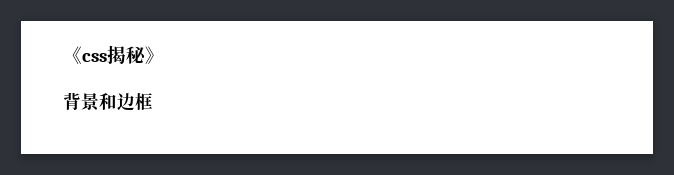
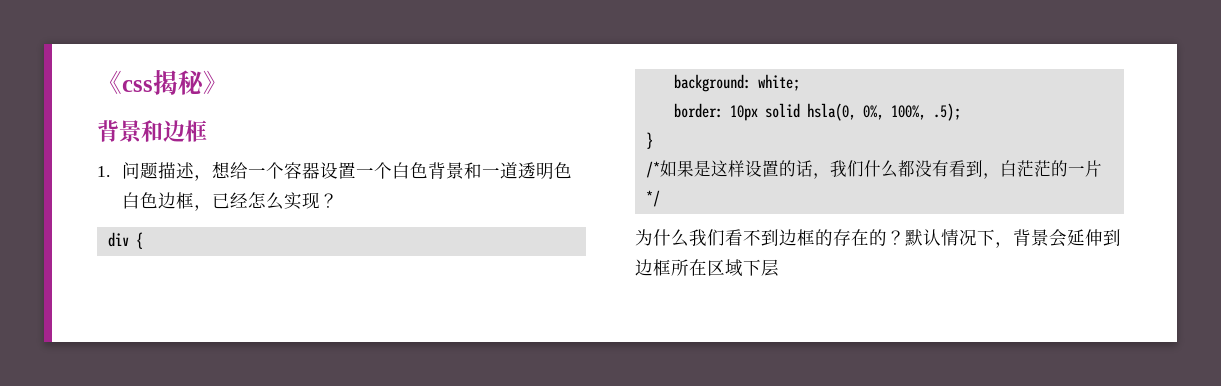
(153, 101) none -> [97,161,573,181] [122,192,339,211] [107,232,143,249] [673,74,800,92] [673,103,961,121] [645,132,653,149] [645,160,1102,179] [645,190,660,207] [635,229,1121,248] [635,259,779,277] // 1.问题描述，想给一个容器设置一个白色背景和一道透明色白色边框，已经怎么实现？ // div { // background: white; // border: 10px solid hsla(0, 0%, 100%, .5); // } // /*如果是这样设置的话，我们什么都没有看到，白茫茫的一片*/ // 为什么我们看不到边框的存在的？默认情况下，背景会延伸到边框所在区域下层

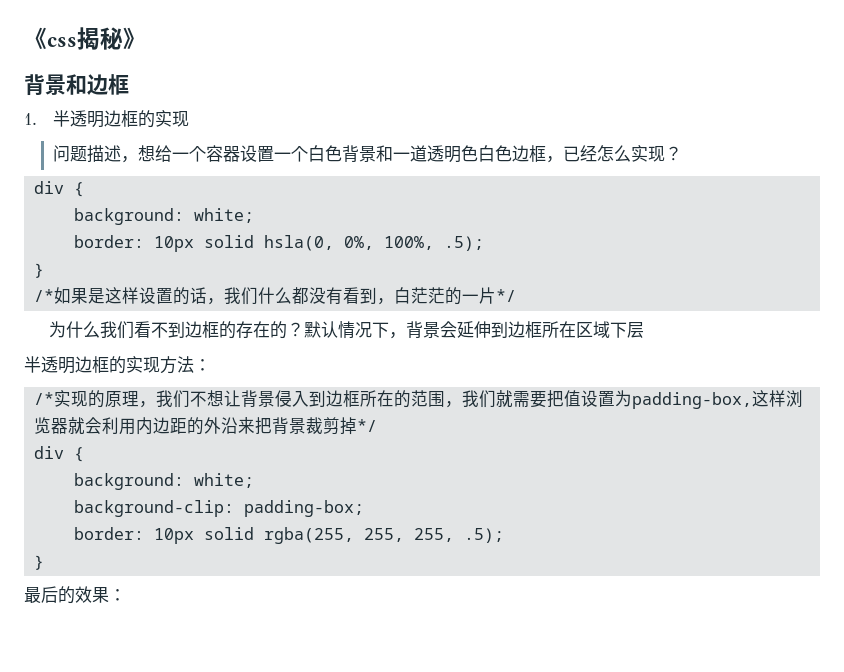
(110, 171) none -> [53,110,190,128] 半透明边框的实现 //
(779, 268) none -> [24,356,211,374] [34,390,804,409] [34,417,378,435] [34,446,85,462] [74,473,255,490] [74,500,365,517] [74,527,505,544] [34,555,45,570] [24,586,126,604] // 半透明边框的实现方法： // /*实现的原理，我们不想让背景侵入到边框所在的范围，我们就需要把值设置为padding-box,这样浏览器就会利用内边距的外沿来把背景裁剪掉*/ // div { // background: white; // background-clip: padding-box; // border: 10px solid rgba(255, 255, 255, .5); // } // 最后的效果：

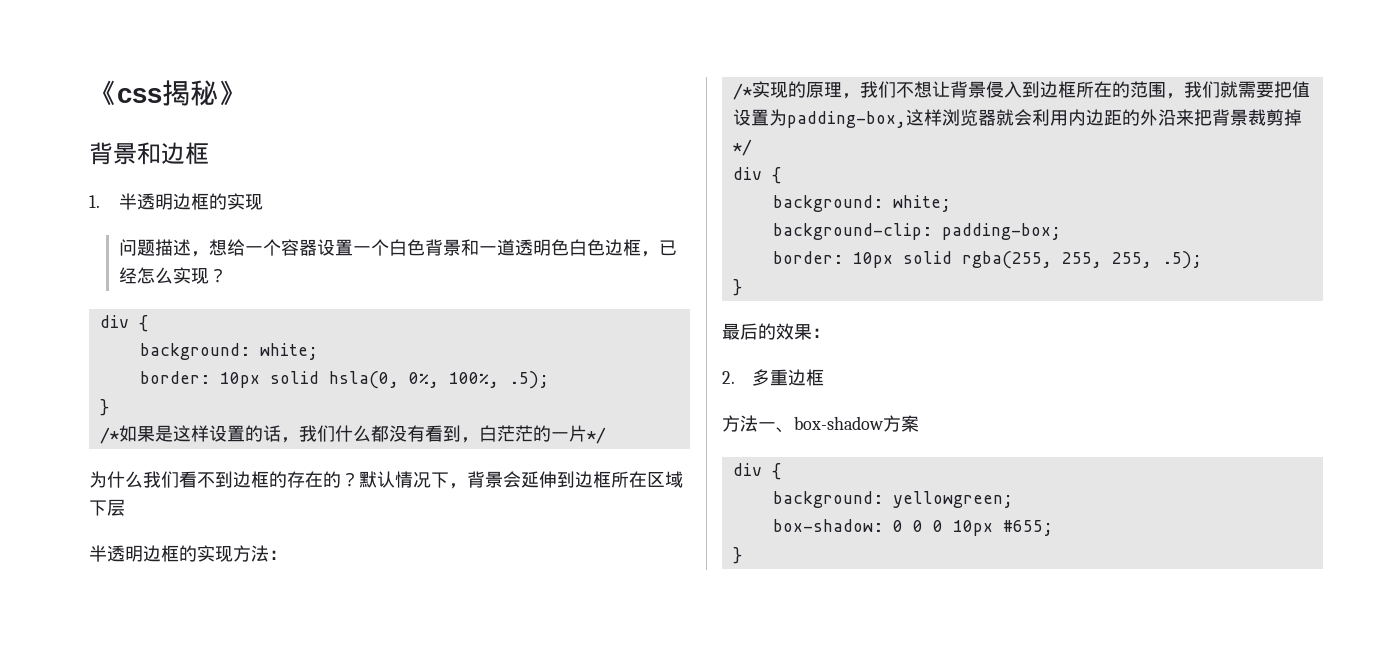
(126, 595) none -> [722,369,824,386] [722,415,919,433] [732,463,781,480] [772,491,1013,508] [772,519,1053,536] [732,547,742,564] // 2.多重边框 // 方法一、box-shadow方案 // div { // background: yellowgreen; // box-shadow: 0 0 0 10px #655; // }

